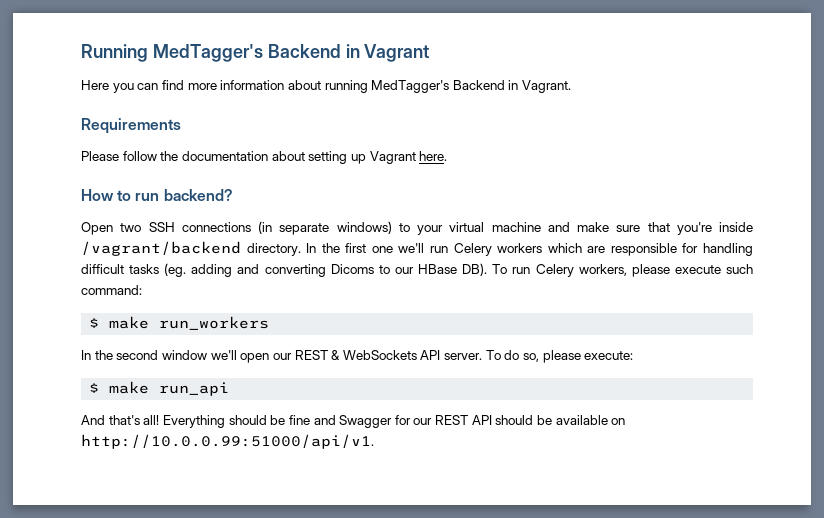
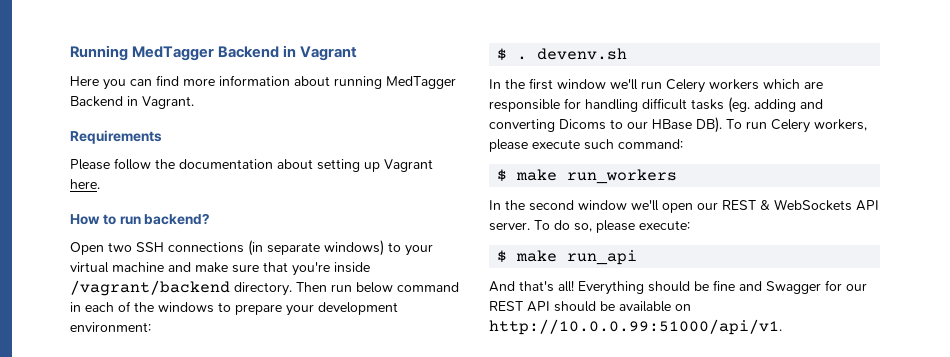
[152,44,263,62] MedTagger's -> [132,46,215,61] MedTagger
[371,80,450,93] MedTagger's -> [386,76,456,89] MedTagger
(301, 249) none -> [296,282,459,293] [70,301,398,316] [70,322,151,332] [497,48,628,61] Then run below command in each of the windows to prepare your development environment: // $ . devenv.sh //
[371,246,393,253] one -> [557,79,606,89] window

